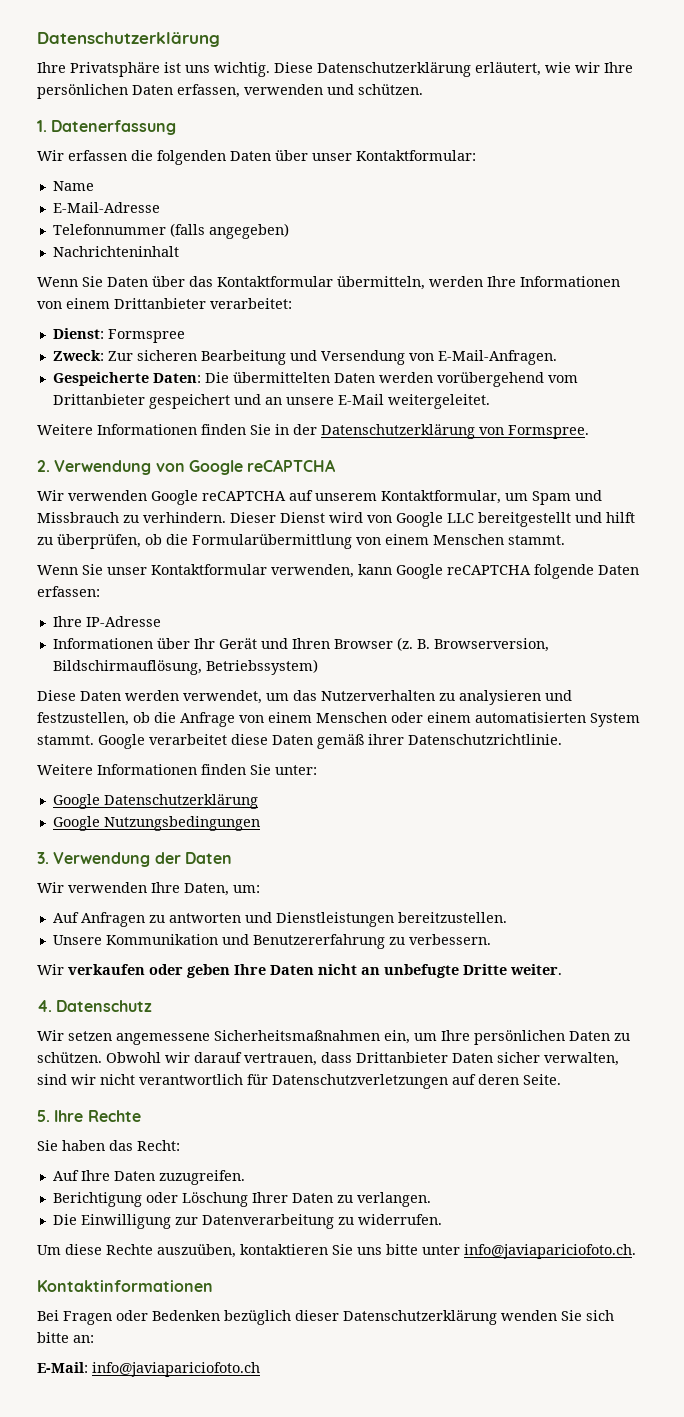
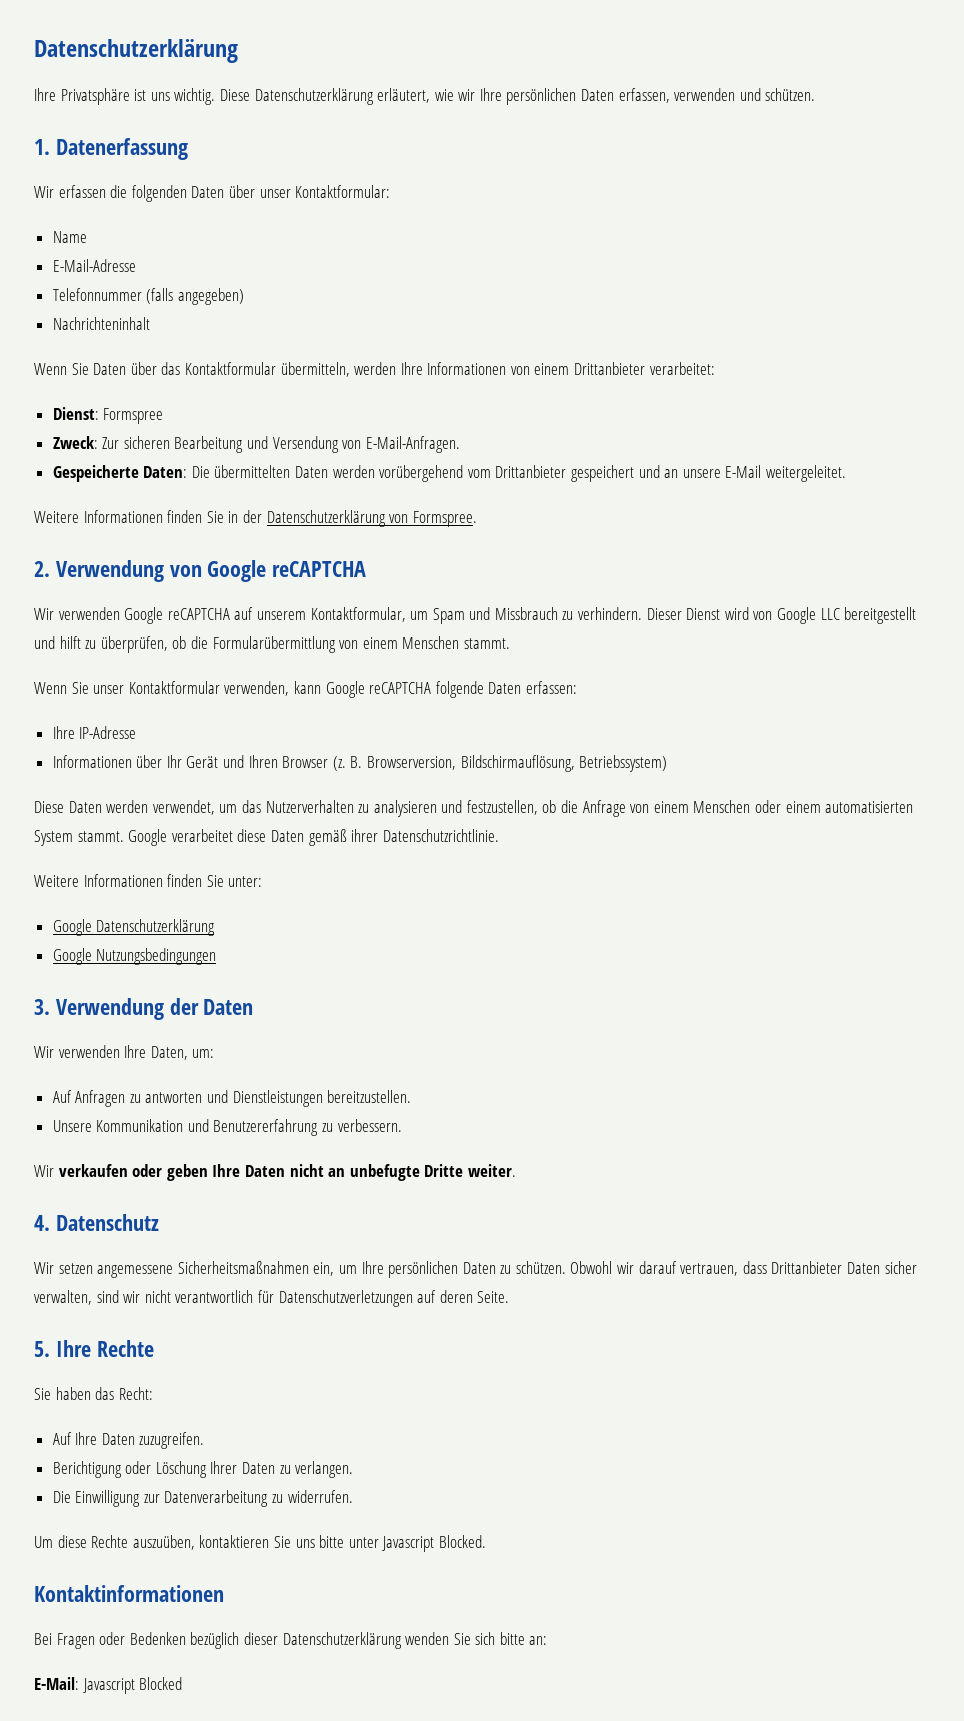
[464,1244,636,1259] info@javiapariciofoto.ch. -> [382,1535,486,1552] Javascript Blocked.
[92,1362,260,1377] info@javiapariciofoto.ch -> [82,1677,183,1694] Javascript Blocked

